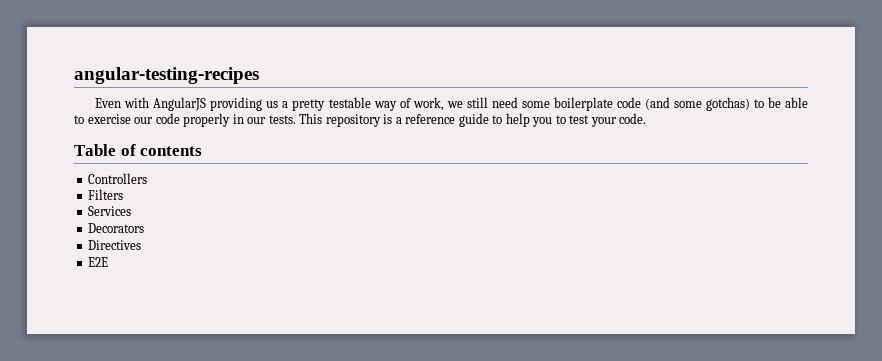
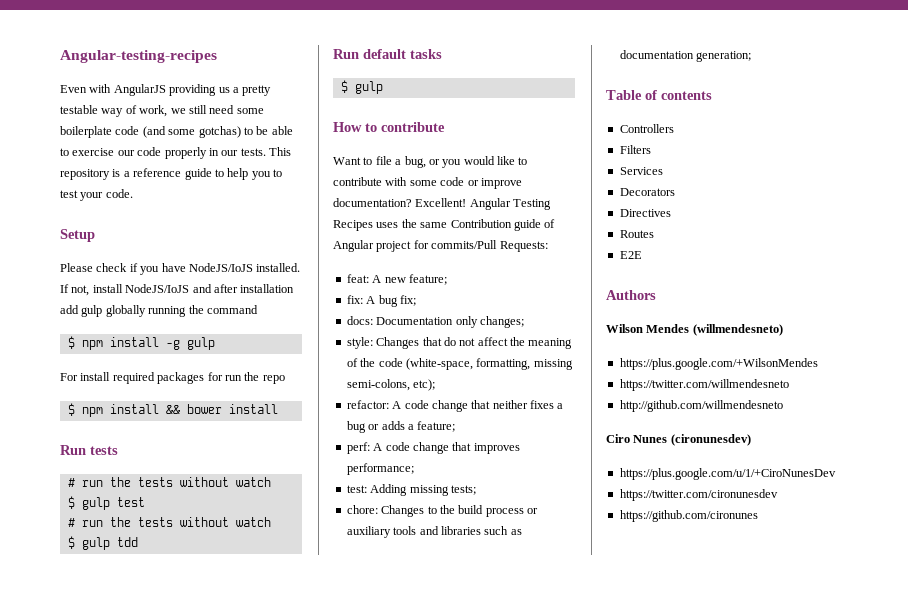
[74,67,259,84] angular-testing-recipes -> [60,50,217,63] Angular-testing-recipes
(647, 118) none -> [60,229,95,242] [60,263,301,275] [60,284,295,296] [60,305,258,317] [67,336,215,350] [60,372,285,384] [67,403,278,417] [60,445,118,455] [67,477,271,487] [67,496,145,510] [67,517,271,527] [67,536,138,550] [333,49,442,59] [340,80,383,94] [333,122,445,132] [333,156,528,168] [333,177,522,189] [333,198,552,210] [333,219,556,231] [333,240,548,252] [346,274,447,285] [346,295,416,307] [346,316,524,328] [346,337,573,349] [346,358,573,370] [346,379,436,391] [346,400,564,412] [346,421,456,433] [346,442,520,454] [346,463,414,475] [346,484,476,496] [346,505,538,517] [346,526,522,538] [619,50,752,62] // Setup // Please check if you have NodeJS/IoJS installed. If not, install NodeJS/IoJS and after installation add gulp globally running the command // $ npm install -g gulp // For install required packages for run the repo // $ npm install && bower install // Run tests // # run the tests without watch // $ gulp test // # run the tests without watch // $ gulp tdd // Run default tasks // $ gulp // How to contribute // Want to file a bug, or you would like to contribute with some code or improve documentation? Excellent! Angular Testing Recipes uses the same Contribution guide of Angular project for commits/Pull Requests: // feat: A new feature; // fix: A bug fix; // docs: Documentation only changes; // style: Changes that do not affect the meaning of the code (white-space, formatting, missing semi-colons, etc); // refactor: A code change that neither fixes a bug or adds a feature; // perf: A code change that improves performance; // test: Adding missing tests; // chore: Changes to the build process or auxiliary tools and libraries such as documentation generation;
(142, 245) none -> [619,230,654,238] // Routes
(109, 262) none -> [606,290,656,300] [606,324,783,336] [619,358,818,370] [619,379,789,391] [619,400,783,412] [606,434,751,446] [619,468,836,480] [619,489,778,501] [619,510,758,522] // Authors // Wilson Mendes (willmendesneto) // https://plus.google.com/+WilsonMendes // https://twitter.com/willmendesneto // http://github.com/willmendesneto // Ciro Nunes (cironunesdev) // https://plus.google.com/u/1/+CiroNunesDev // https://twitter.com/cironunesdev // https://github.com/cironunes

